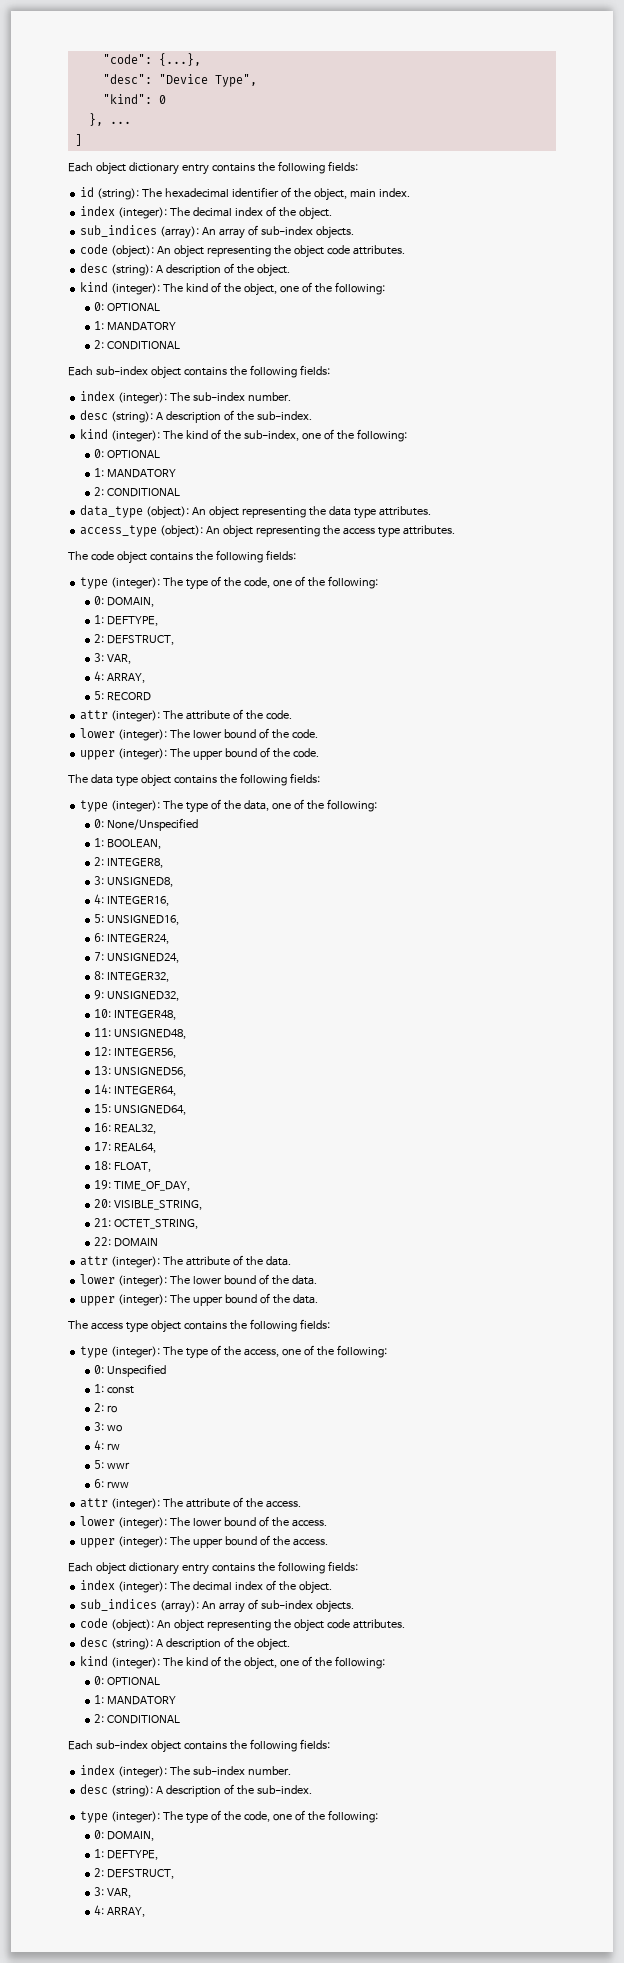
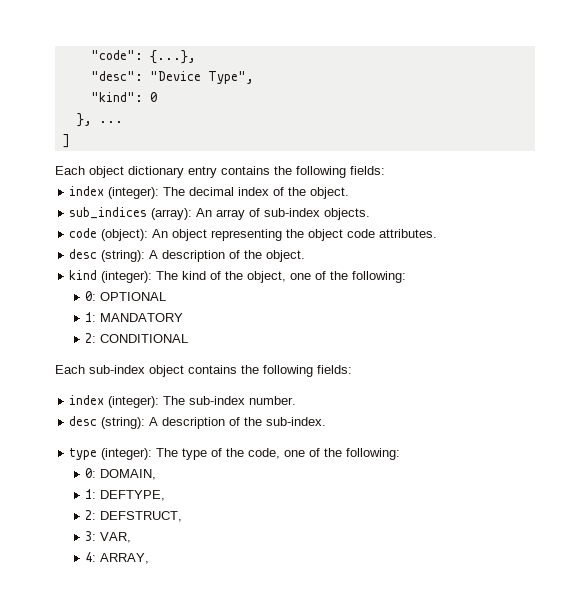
[80,187,410,201] [80,206,332,220] [80,225,354,239] [80,244,405,258] [80,263,290,277] [80,282,385,296] [94,302,161,311] [94,321,177,331] [94,340,181,350] [68,365,330,379] [80,391,291,404] [80,410,312,423] [80,429,407,442] [94,449,161,458] [94,468,177,478] [94,487,181,497] [80,505,431,519] [80,525,455,538] [68,550,296,564] [80,576,378,590] [94,596,155,607] [94,615,159,626] [94,634,175,645] [94,653,132,664] [94,671,146,683] [94,691,152,701] [80,709,292,722] [80,728,318,741] [80,747,319,760] [68,773,320,787] [80,799,377,813] [94,818,199,831] [94,838,162,849] [94,857,164,868] [94,876,174,887] [94,894,170,906] [94,914,180,925] [94,933,170,944] [94,952,180,963] [94,971,170,982] [94,990,180,1001] [94,1009,177,1020] [94,1028,187,1039] [94,1047,177,1058] [94,1066,187,1077] [94,1084,177,1096] [94,1104,187,1115] [94,1123,157,1134] [94,1142,157,1153] [94,1161,152,1172] [94,1180,191,1191] [94,1199,203,1210] [94,1218,199,1229] [94,1237,159,1247] [80,1255,291,1268] [80,1274,317,1287] [80,1293,318,1306] [68,1319,330,1333] [80,1345,387,1359] [94,1364,167,1377] [94,1384,135,1394] [94,1403,118,1413] [94,1422,123,1432] [94,1440,121,1450] [94,1460,131,1469] [94,1479,130,1488] [80,1497,301,1510] [80,1516,327,1529] [80,1535,328,1548] [68,1561,358,1575] // id (string): The hexadecimal identifier of the object, main index. // index (integer): The decimal index of the object. // sub_indices (array): An array of sub-index objects. // code (object): An object representing the object code attributes. // desc (string): A description of the object. // kind (integer): The kind of the object, one of the following: // 0: OPTIONAL // 1: MANDATORY // 2: CONDITIONAL // Each sub-index object contains the following fields: // index (integer): The sub-index number. // desc (string): A description of the sub-index. // kind (integer): The kind of the sub-index, one of the following: // 0: OPTIONAL // 1: MANDATORY // 2: CONDITIONAL // data_type (object): An object representing the data type attributes. // access_type (object): An object representing the access type attributes. // The code object contains the following fields: // type (integer): The type of the code, one of the following: // 0: DOMAIN, // 1: DEFTYPE, // 2: DEFSTRUCT, // 3: VAR, // 4: ARRAY, // 5: RECORD // attr (integer): The attribute of the code. // lower (integer): The lower bound of the code. // upper (integer): The upper bound of the code. // The data type object contains the following fields: // type (integer): The type of the data, one of the following: // 0: None/Unspecified // 1: BOOLEAN, // 2: INTEGER8, // 3: UNSIGNED8, // 4: INTEGER16, // 5: UNSIGNED16, // 6: INTEGER24, // 7: UNSIGNED24, // 8: INTEGER32, // 9: UNSIGNED32, // 10: INTEGER48, // 11: UNSIGNED48, // 12: INTEGER56, // 13: UNSIGNED56, // 14: INTEGER64, // 15: UNSIGNED64, // 16: REAL32, // 17: REAL64, // 18: FLOAT, // 19: TIME_OF_DAY, // 20: VISIBLE_STRING, // 21: OCTET_STRING, // 22: DOMAIN // attr (integer): The attribute of the data. // lower (integer): The lower bound of the data. // upper (integer): The upper bound of the data. // The access type object contains the following fields: // type (integer): The type of the access, one of the following: // 0: Unspecified // 1: const // 2: ro // 3: wo // 4: rw // 5: wwr // 6: rww // attr (integer): The attribute of the access. // lower (integer): The lower bound of the access. // upper (integer): The upper bound of the access. // Each object dictionary entry contains the following fields: -> (385, 170) none

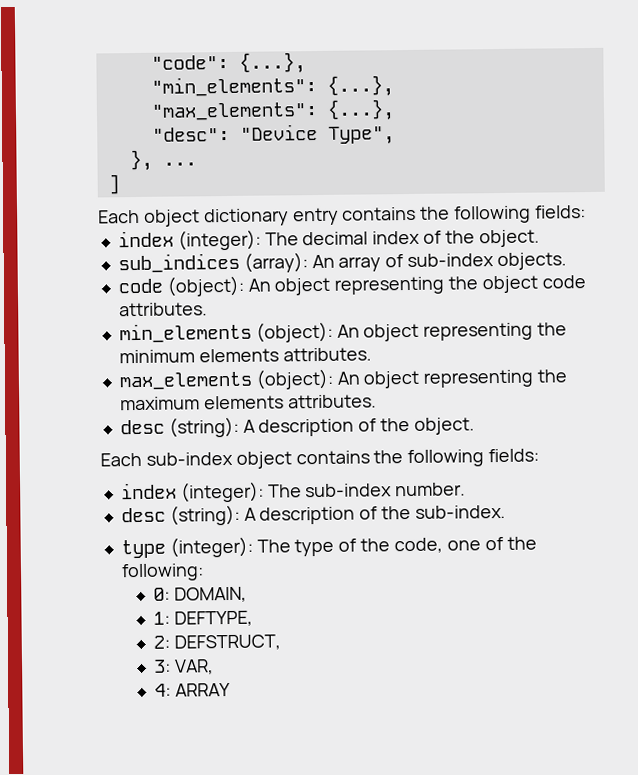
(196, 57) none -> [150,75,394,97] [150,99,395,121] // "min_elements": {...}, // "max_elements": {...},
[90,92,157,102] // "kind": 0 -> (395, 135) none
(438, 233) none -> [118,321,568,344] [118,347,372,364] [118,368,568,391] [119,394,377,411] // min_elements (object): An object representing the minimum elements attributes. // max_elements (object): An object representing the maximum elements attributes.
[69,270,407,283] [85,291,167,301] [85,312,184,322] [85,333,189,343] // kind (integer): The kind of the object, one of the following: // 0: OPTIONAL // 1: MANDATORY // 2: CONDITIONAL -> (475, 426) none
[100,553,150,564] ARRAY, -> [174,682,231,697] ARRAY

